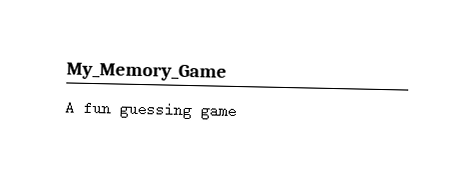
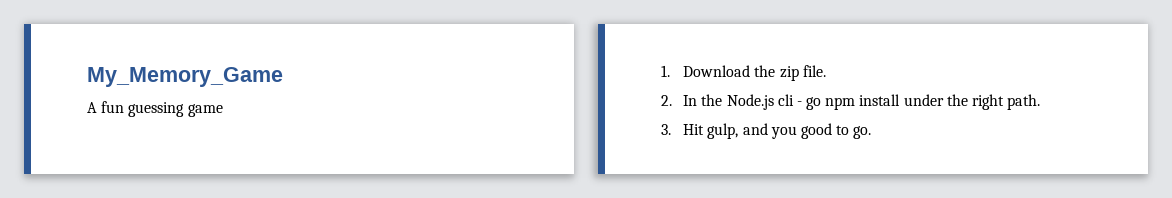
(237, 111) none -> [661,65,826,81] [661,94,1041,110] [661,123,872,139] // 1. Download the zip file. // 2. In the Node.js cli - go npm install under the right path. // 3. Hit gulp, and you good to go.

